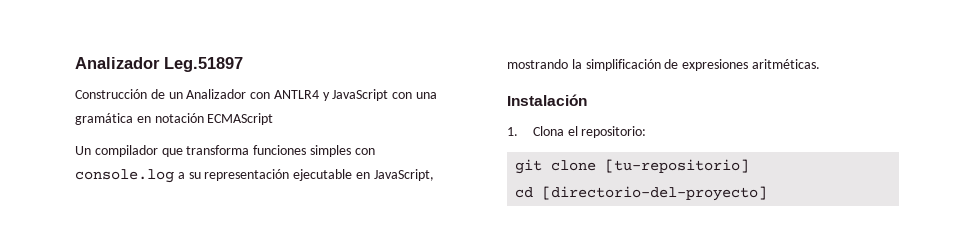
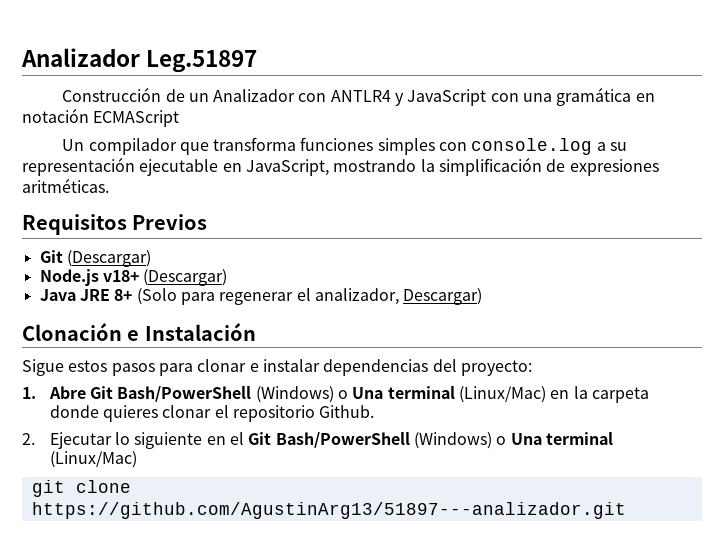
[507,94,587,106] [507,126,647,138] Instalación // 1. Clona el repositorio: -> [22,214,208,235] [39,250,151,267] [39,269,228,286] [39,288,483,305] [22,323,256,341] [22,359,532,376] [22,386,649,403] [49,405,375,422] [22,432,613,449] [49,451,137,468] Requisitos Previos // Git (Descargar) // Node.js v18+ (Descargar) // Java JRE 8+ (Solo para regenerar el analizador, Descargar) // Clonación e Instalación // Sigue estos pasos para clonar e instalar dependencias del proyecto: // 1. Abre Git Bash/PowerShell (Windows) o Una terminal (Linux/Mac) en la carpeta donde quieres clonar el repositorio Github. // 2. Ejecutar lo siguiente en el Git Bash/PowerShell (Windows) o Una terminal (Linux/Mac)
[605,159,750,173] [515,186,768,201] [tu-repositorio] // cd [directorio-del-proyecto] -> [31,502,626,519] https://github.com/AgustinArg13/51897---analizador.git

